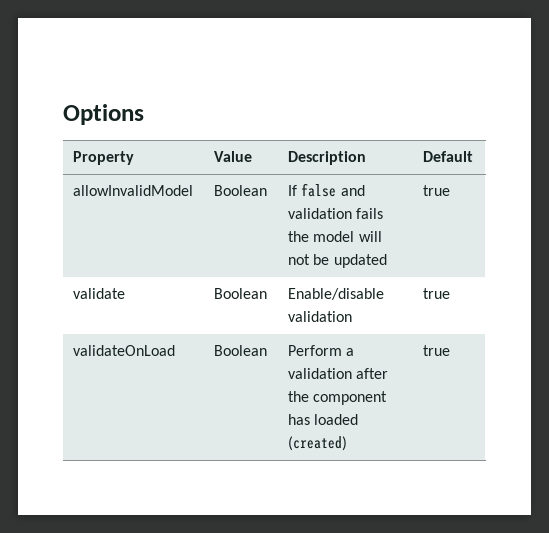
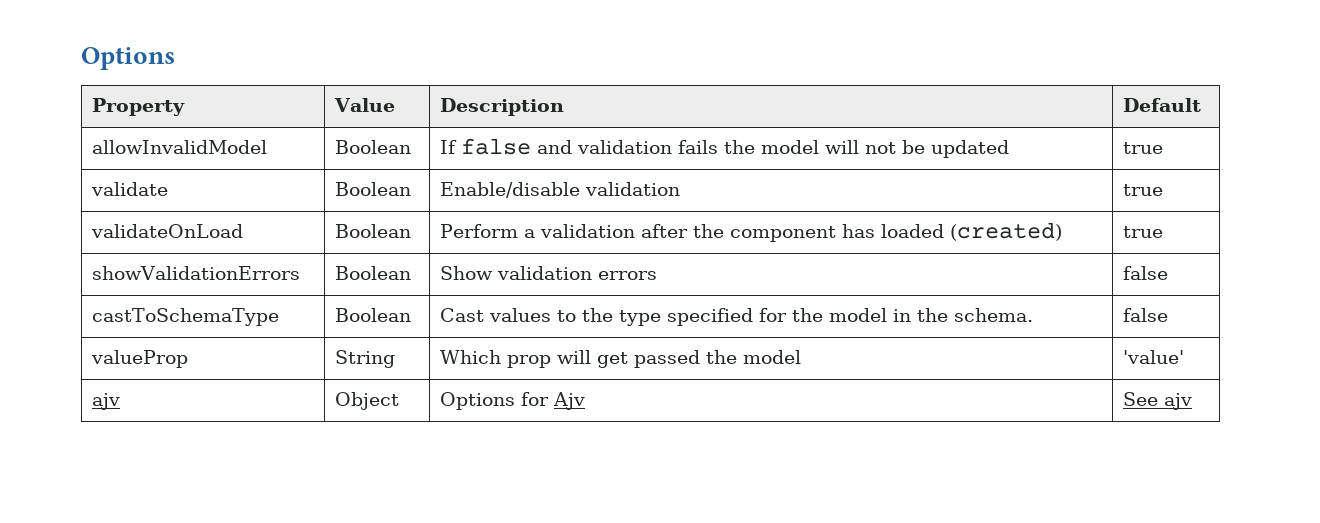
(451, 350) none -> [92,266,301,280] [335,266,412,280] [440,266,658,280] [1123,266,1169,280] [92,308,280,326] [335,308,412,322] [440,308,1034,326] [1123,308,1169,322] [91,350,189,368] [335,350,396,368] [440,350,802,368] [1123,350,1185,364] [92,393,121,410] [335,392,400,410] [440,392,586,410] [1123,392,1193,410] // showValidationErrors | Boolean | Show validation errors | false // castToSchemaType | Boolean | Cast values to the type specified for the model in the schema. | false // valueProp | String | Which prop will get passed the model | 'value' // ajv | Object | Options for Ajv | See ajv

